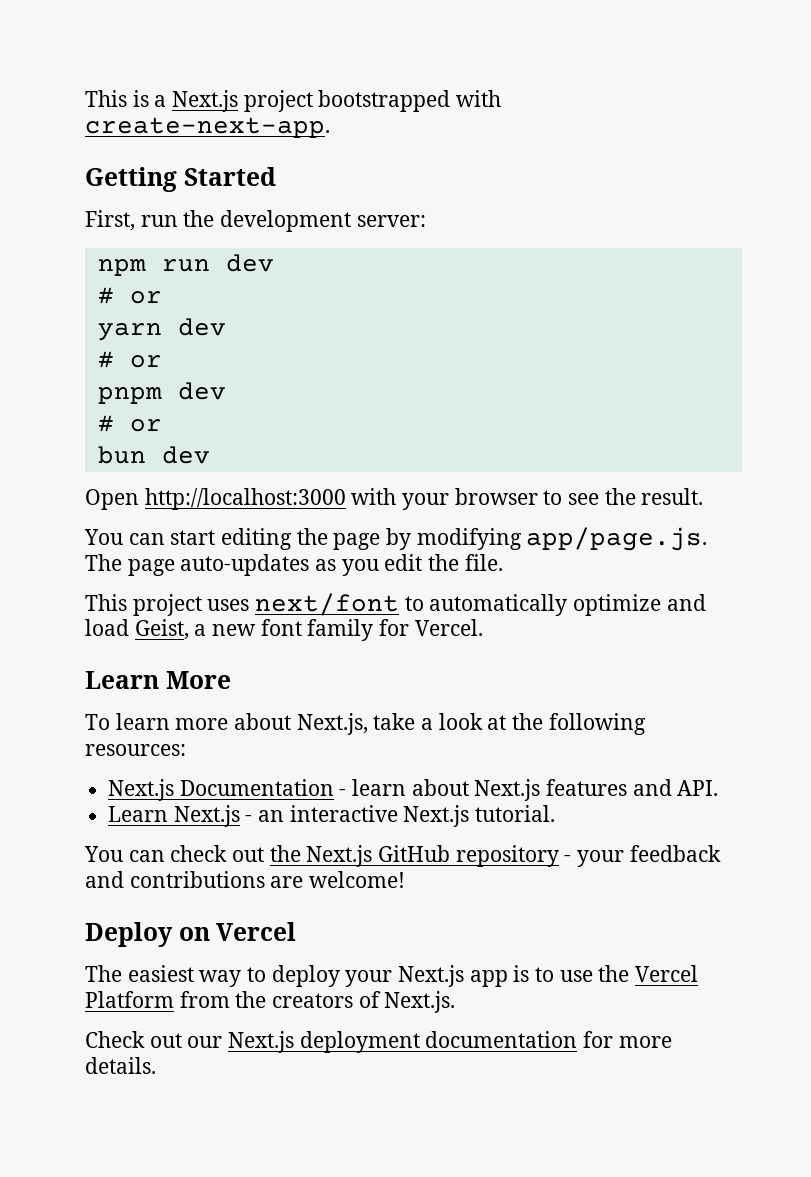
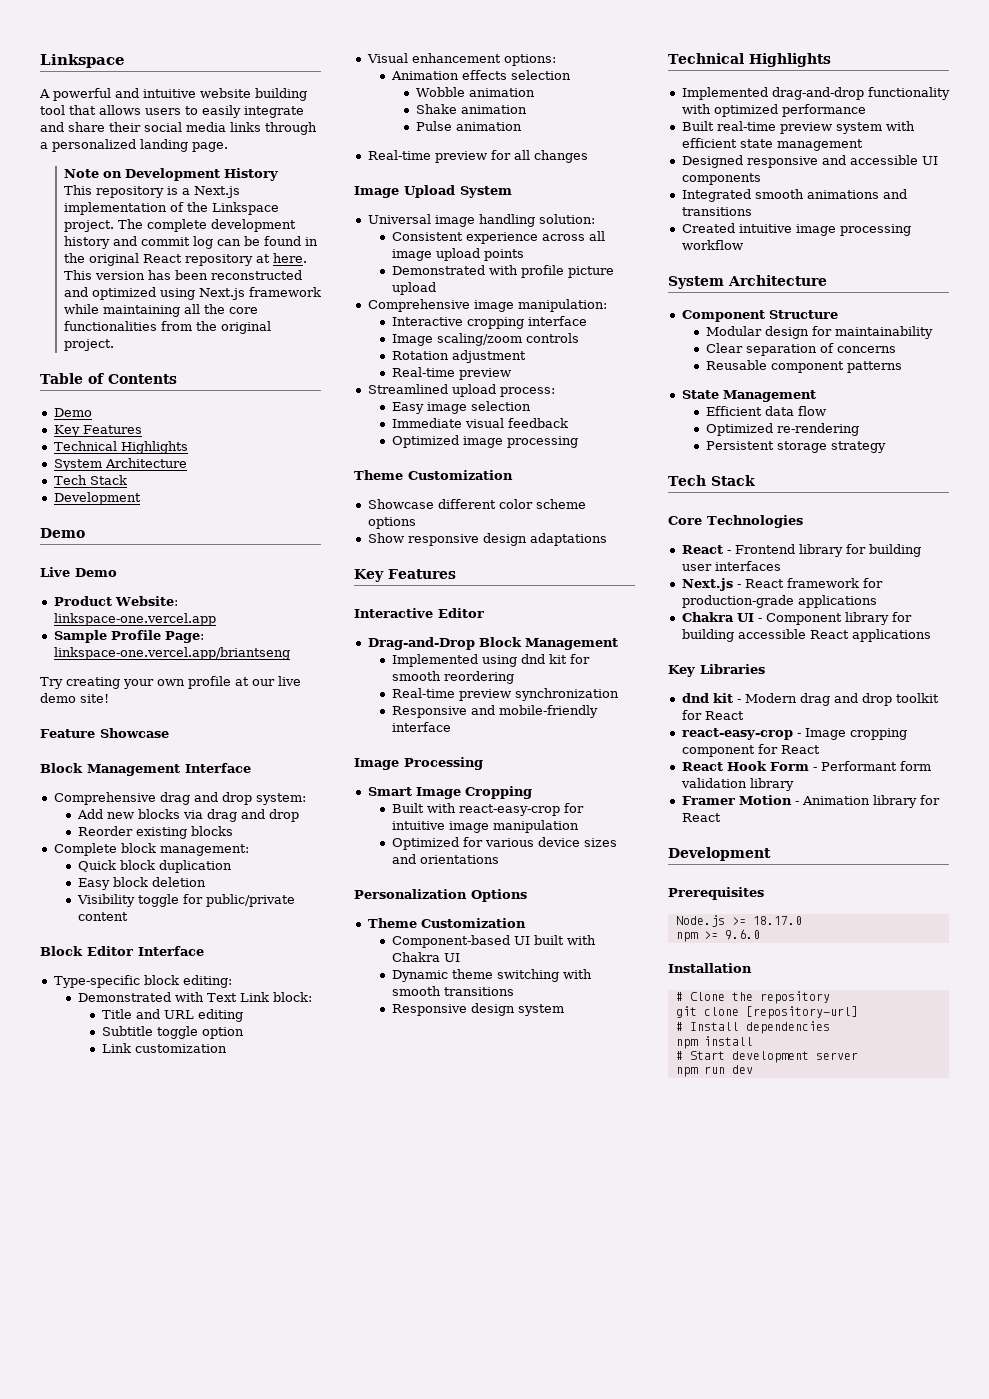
[85,90,502,112] [85,117,330,138] [85,167,276,192] [85,210,426,232] [97,254,274,276] [97,287,162,304] [97,318,226,341] [97,351,162,368] [97,382,226,404] [97,415,162,432] [97,446,210,464] [85,488,704,510] [84,527,708,551] [85,554,503,576] [85,593,706,616] [85,619,483,641] [85,671,231,689] [85,713,646,735] [85,744,186,756] [108,779,719,801] [108,805,556,827] [84,845,721,867] [85,871,406,888] [85,922,297,947] [85,965,699,987] [85,991,456,1013] [85,1031,672,1053] [85,1057,156,1074] This is a Next.js project bootstrapped with create-next-app. // Getting Started // First, run the development server: // npm run dev // # or // yarn dev // # or // pnpm dev // # or // bun dev // Open http://localhost:3000 with your browser to see the result. // You can start editing the page by modifying app/page.js. The page auto-updates as you edit the file. // This project uses next/font to automatically optimize and load Geist, a new font family for Vercel. // Learn More // To learn more about Next.js, take a look at the following resources: // Next.js Documentation - learn about Next.js features and API. // Learn Next.js - an interactive Next.js tutorial. // You can check out the Next.js GitHub repository - your feedback and contributions are welcome! // Deploy on Vercel // The easiest way to deploy your Next.js app is to use the Vercel Platform from the creators of Next.js. // Check out our Next.js deployment documentation for more details. -> [40,54,125,68] [39,88,307,101] [40,105,304,118] [40,122,317,135] [40,139,228,152] [63,168,278,181] [63,185,240,198] [63,202,279,215] [63,219,296,232] [63,236,318,249] [63,253,307,266] [63,270,302,280] [63,287,321,300] [63,304,258,317] [63,321,271,334] [63,339,114,351] [40,373,177,384] [53,408,92,417] [53,425,142,437] [53,441,188,454] [53,458,187,471] [53,475,127,485] [53,492,141,505] [40,528,85,538] [40,567,117,577] [53,596,178,606] [53,613,216,626] [53,630,204,643] [53,647,290,660] [40,676,301,689] [40,693,109,703] [40,728,169,738] [40,763,251,776] [53,792,306,805] [76,809,299,822] [77,826,233,839] [53,843,249,856] [77,860,232,873] [77,877,206,890] [76,894,295,907] [77,912,128,921] [40,946,204,956] [53,975,232,988] [77,992,312,1002] [101,1009,243,1022] [101,1026,244,1039] [101,1043,227,1053] [366,53,556,66] [390,70,571,80] [415,87,535,97] [415,104,527,114] [415,121,522,131] [367,150,588,163] [354,185,512,198] [367,214,595,227] [391,231,605,244] [391,248,524,261] [391,265,614,278] [391,282,436,295] [367,299,607,312] [391,316,587,329] [391,333,579,346] [391,350,526,363] [391,367,511,380] [367,384,555,397] [391,401,531,414] [391,418,568,428] [391,435,578,448] [354,470,513,480] [367,499,586,509] [367,517,416,529] [367,533,607,546] [354,569,456,582] [354,608,484,618] [367,637,618,650] [391,654,590,667] [391,671,514,684] [391,688,619,701] [391,705,598,718] [391,722,451,732] [354,757,483,770] [367,786,532,799] [391,803,584,816] [391,820,579,833] [391,837,617,850] [391,854,499,864] [354,889,527,902] [367,918,526,928] [391,935,596,948] [391,952,460,962] [391,969,592,982] [391,986,514,996] [391,1003,564,1016] [668,53,831,67] [681,87,950,100] [681,104,866,117] [681,121,915,134] [681,138,863,151] [681,155,938,168] [681,173,761,185] [681,189,907,202] [681,207,752,216] [681,223,911,236] [681,240,743,250] [668,275,827,289] [681,310,838,322] [705,326,933,339] [705,343,896,356] [705,360,902,373] [681,390,816,402] [705,406,826,416] [705,423,859,436] [705,441,886,453] [668,475,755,486] [668,515,803,528] [681,544,921,557] [681,561,781,571] [681,578,883,591] [681,595,877,608] [681,612,912,625] [681,629,931,642] [668,664,765,677] [681,693,939,706] [681,710,744,720] [681,728,907,740] [681,744,820,757] [681,761,931,771] [680,778,794,791] [681,795,940,808] [681,813,721,822] [668,847,771,861] [668,887,764,900] [675,915,802,927] [675,929,760,942] [668,963,752,973] [675,991,830,1004] [675,1006,858,1019] [675,1021,830,1034] [675,1036,753,1049] [675,1051,858,1063] [675,1065,753,1077] Linkspace // A powerful and intuitive website building tool that allows users to easily integrate and share their social media links through a personalized landing page. // Note on Development History // This repository is a Next.js implementation of the Linkspace project. The complete development history and commit log can be found in the original React repository at here. This version has been reconstructed and optimized using Next.js framework while maintaining all the core functionalities from the original project. // Table of Contents // Demo // Key Features // Technical Highlights // System Architecture // Tech Stack // Development // Demo // Live Demo // Product Website: linkspace-one.vercel.app // Sample Profile Page: linkspace-one.vercel.app/briantseng // Try creating your own profile at our live demo site! // Feature Showcase // Block Management Interface // Comprehensive drag and drop system: // Add new blocks via drag and drop // Reorder existing blocks // Complete block management: // Quick block duplication // Easy block deletion // Visibility toggle for public/private content // Block Editor Interface // Type-specific block editing: // Demonstrated with Text Link block: // Title and URL editing // Subtitle toggle option // Link customization // Visual enhancement options: // Animation effects selection // Wobble animation // Shake animation // Pulse animation // Real-time preview for all changes // Image Upload System // Universal image handling solution: // Consistent experience across all image upload points // Demonstrated with profile picture upload // Comprehensive image manipulation: // Interactive cropping interface // Image scaling/zoom controls // Rotation adjustment // Real-time preview // Streamlined upload process: // Easy image selection // Immediate visual feedback // Optimized image processing // Theme Customization // Showcase different color scheme options // Show responsive design adaptations // Key Features // Interactive Editor // Drag-and-Drop Block Management // Implemented using dnd kit for smooth reordering // Real-time preview synchronization // Responsive and mobile-friendly interface // Image Processing // Smart Image Cropping // Built with react-easy-crop for intuitive image manipulation // Optimized for various device sizes and orientations // Personalization Options // Theme Customization // Component-based UI built with Chakra UI // Dynamic theme switching with smooth transitions // Responsive design system // Technical Highlights // Implemented drag-and-drop functionality with optimized performance // Built real-time preview system with efficient state management // Designed responsive and accessible UI components // Integrated smooth animations and transitions // Created intuitive image processing workflow // System Architecture // Component Structure // Modular design for maintainability // Clear separation of concerns // Reusable component patterns // State Management // Efficient data flow // Optimized re-rendering // Persistent storage strategy // Tech Stack // Core Technologies // React - Frontend library for building user interfaces // Next.js - React framework for production-grade applications // Chakra UI - Component library for building accessible React applications // Key Libraries // dnd kit - Modern drag and drop toolkit for React // react-easy-crop - Image cropping component for React // React Hook Form - Performant form validation library // Framer Motion - Animation library for React // Development // Prerequisites // Node.js >= 18.17.0 // npm >= 9.6.0 // Installation // # Clone the repository // git clone [repository-url] // # Install dependencies // npm install // # Start development server // npm run dev

